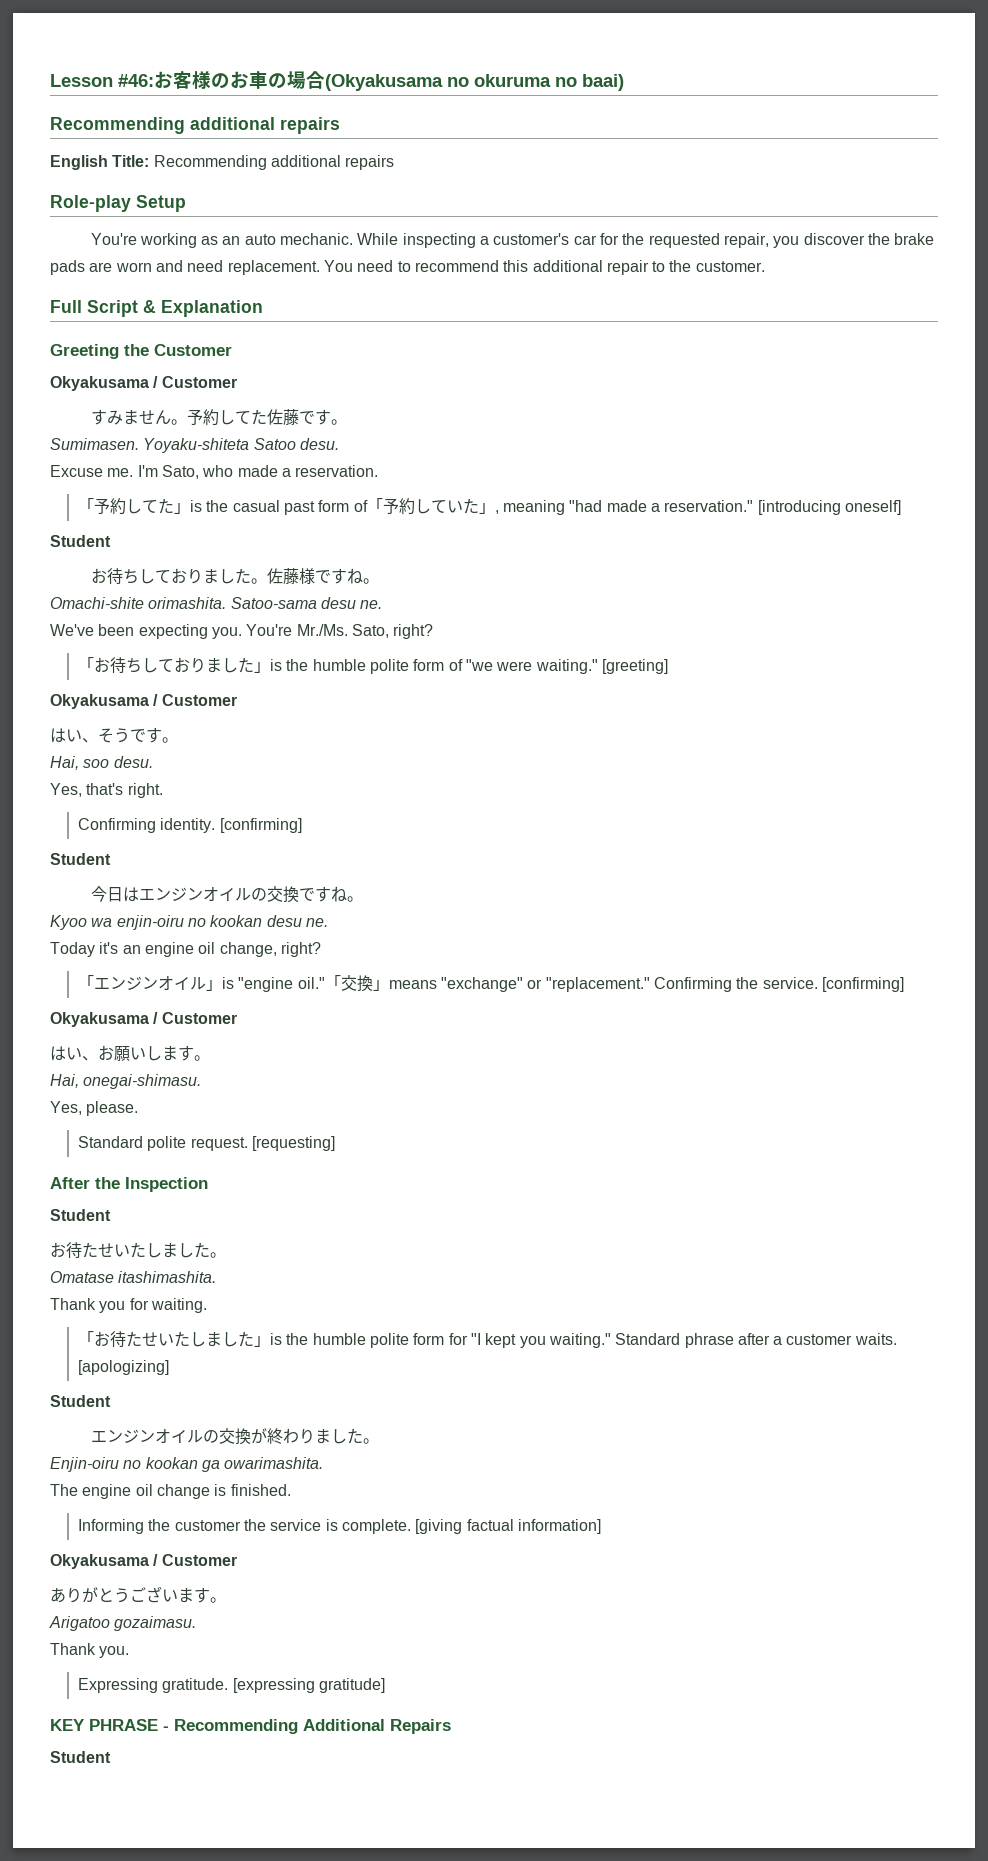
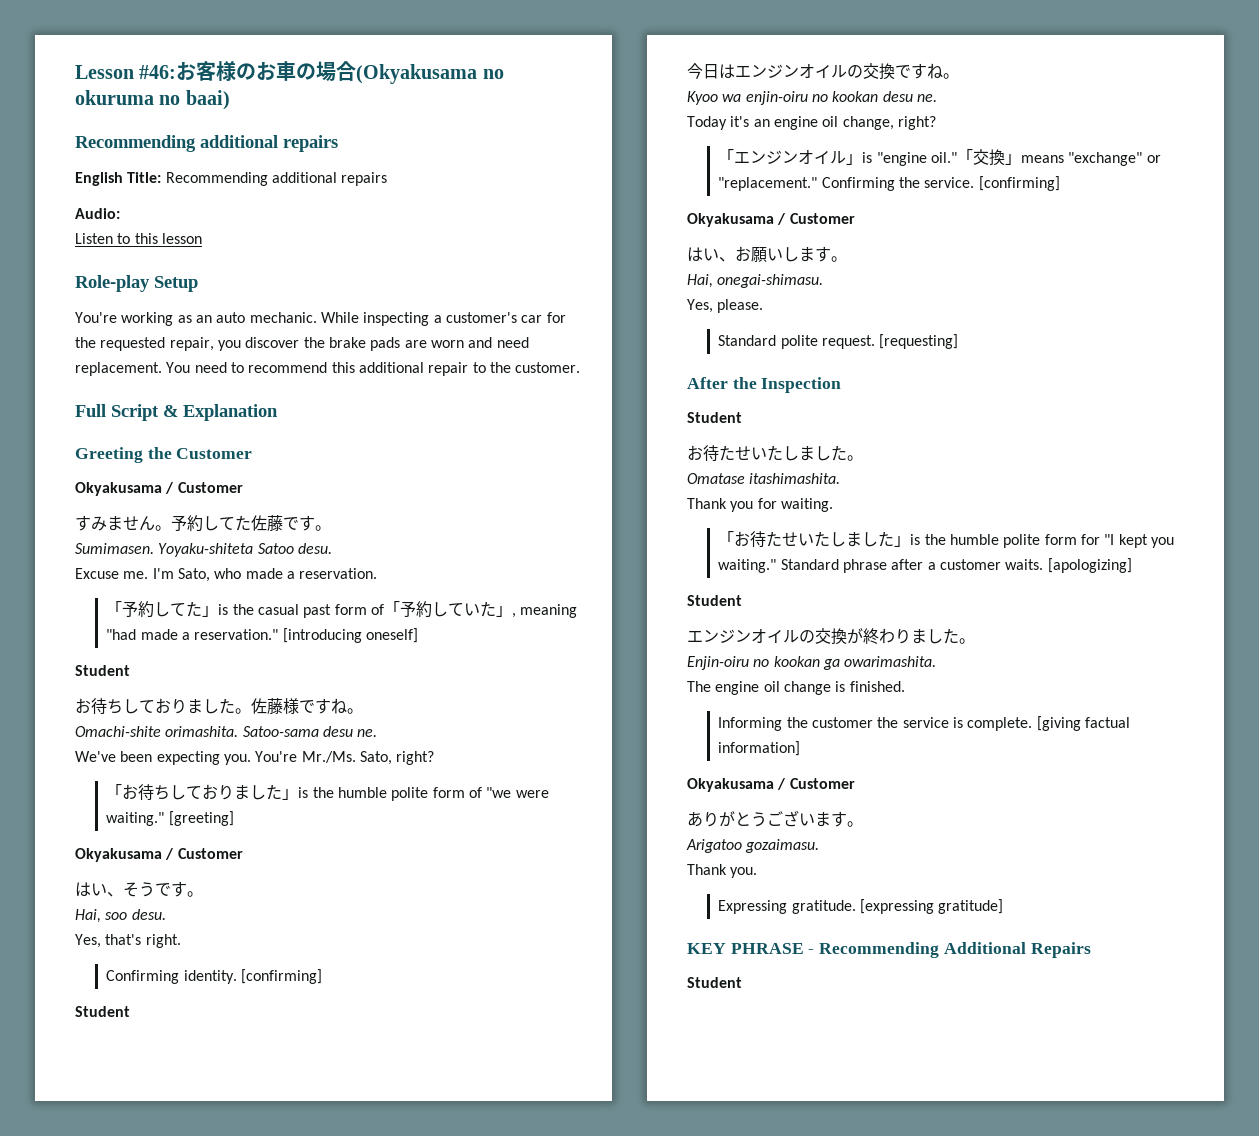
(395, 162) none -> [75,208,120,219] [75,233,202,244] // Audio: // Listen to this lesson

